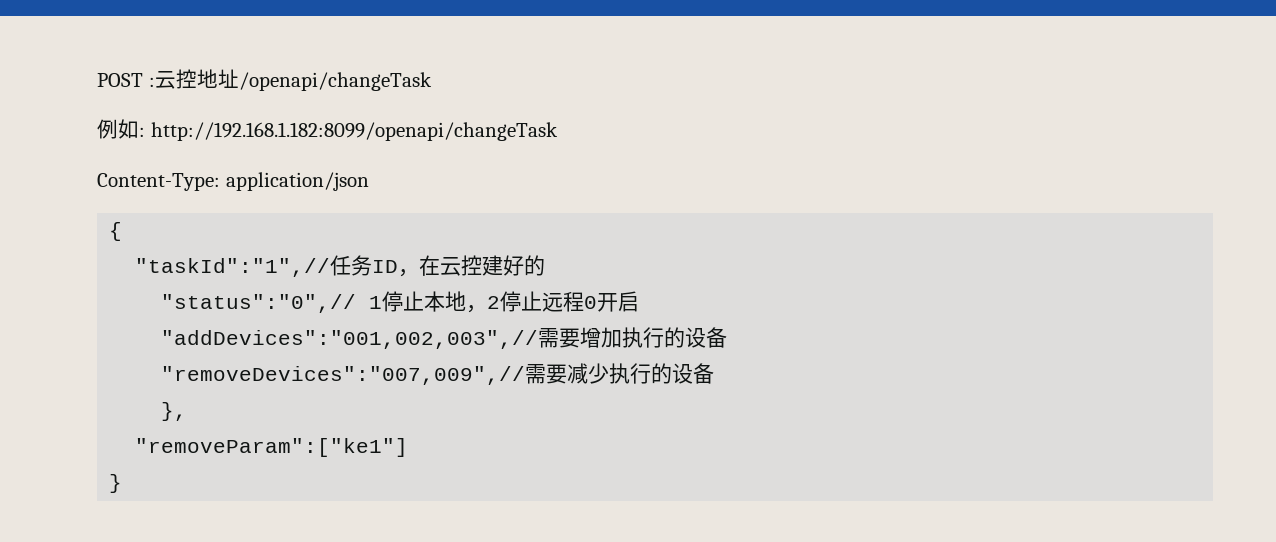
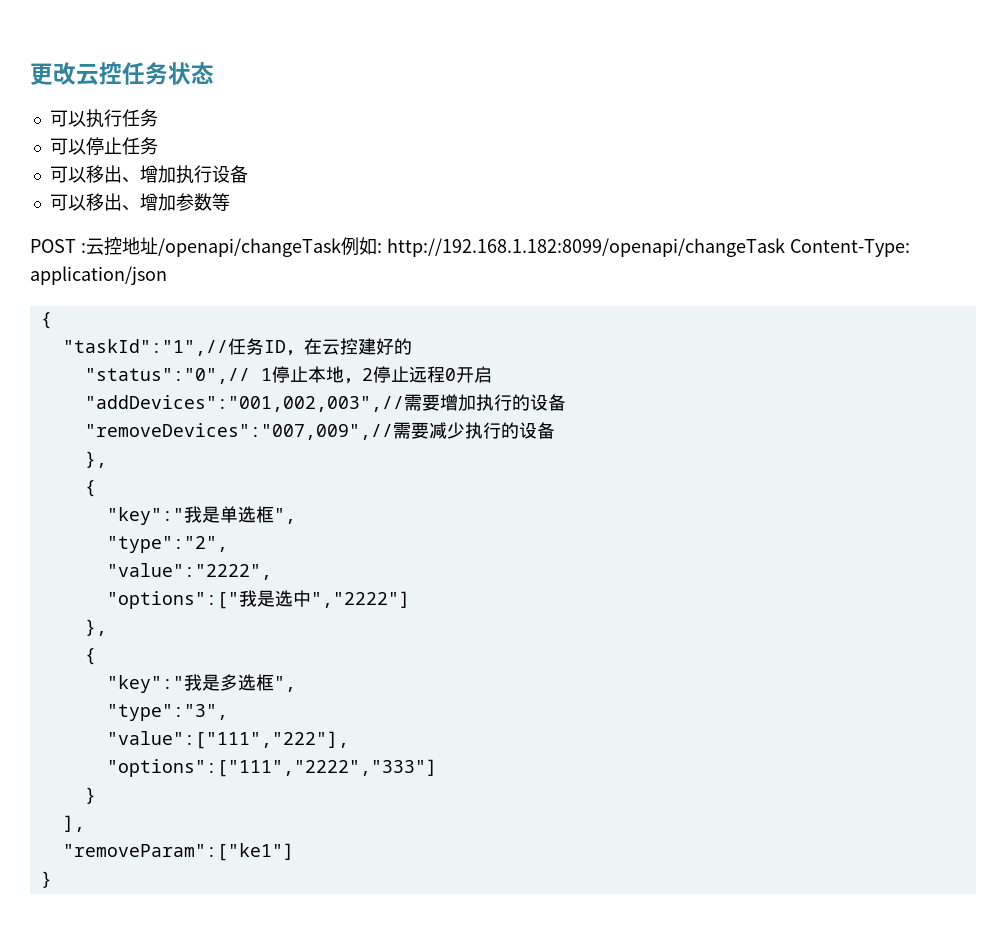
(97, 80) none -> [30,62,214,85] [49,109,158,128] [49,137,158,155] [49,165,248,184] [49,193,230,211] 更改云控任务状态 // 可以执行任务 // 可以停止任务 // 可以移出、增加执行设备 // 可以移出、增加参数等 //
(432, 81) // -> (341, 247) none
(558, 131) // -> (785, 247) none
(188, 411) none -> [84,480,96,497] [106,506,296,525] [106,536,228,553] [106,563,272,580] [106,590,410,609] [84,619,107,636] [84,648,96,665] [106,674,296,693] [106,704,228,721] [106,731,349,749] [106,759,437,777] [84,787,96,804] [62,815,85,832] // { // "key":"我是单选框", // "type":"2", // "value":"2222", // "options":["我是选中","2222"] // }, // { // "key":"我是多选框", // "type":"3", // "value":["111","222"], // "options":["111","2222","333"] // } // ],

